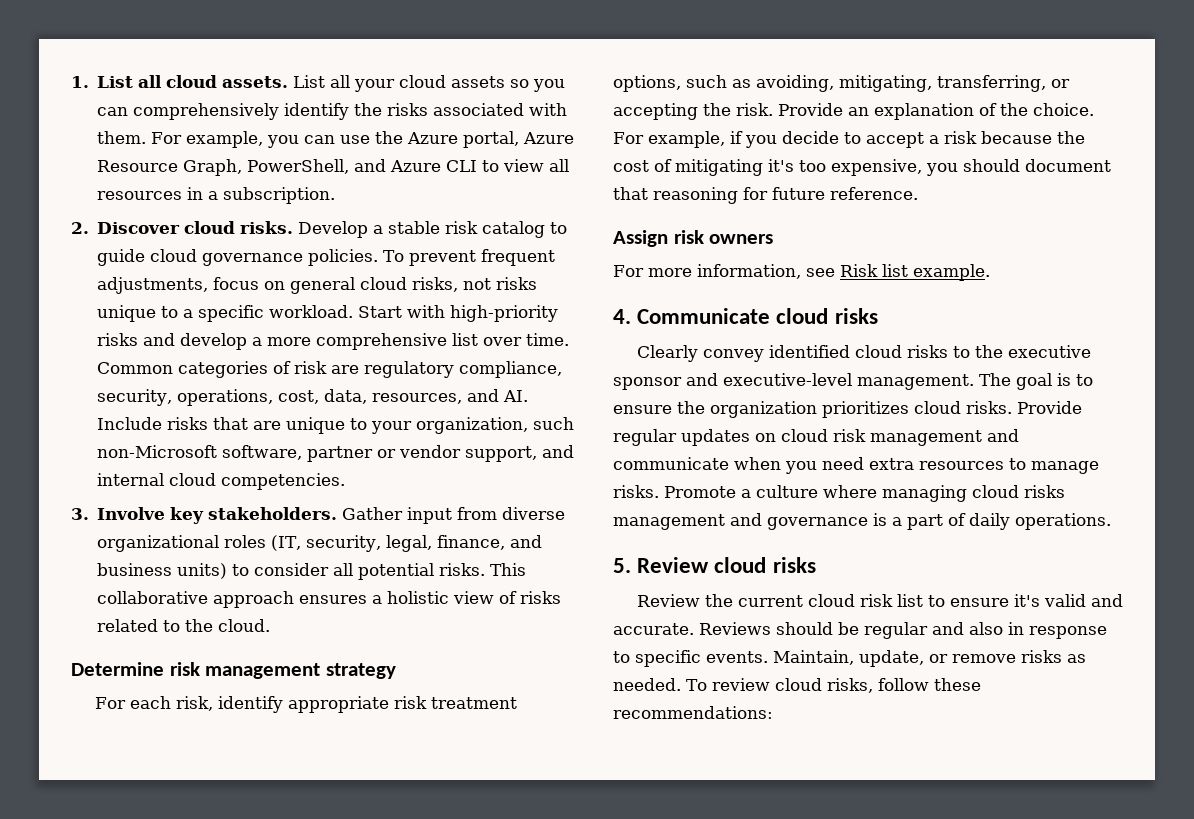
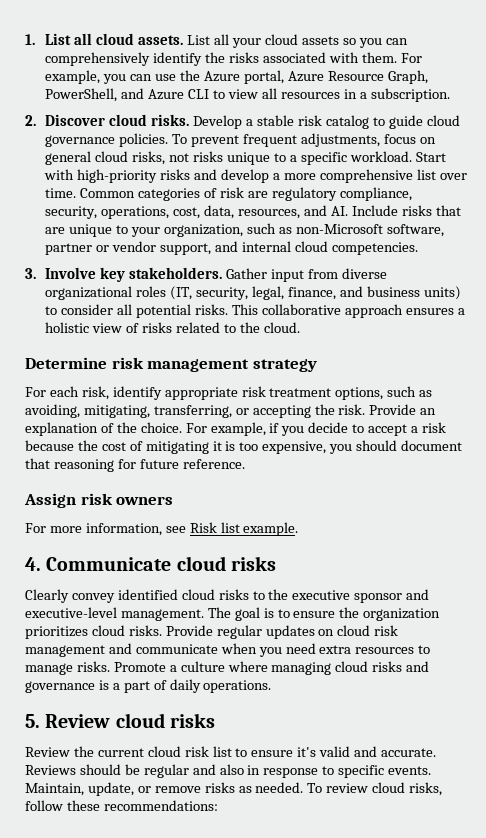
(575, 423) none -> [278,227,292,234] as
[768,159,794,172] it's -> [212,441,236,451] it is
[613,514,725,530] management -> (403, 666) none

